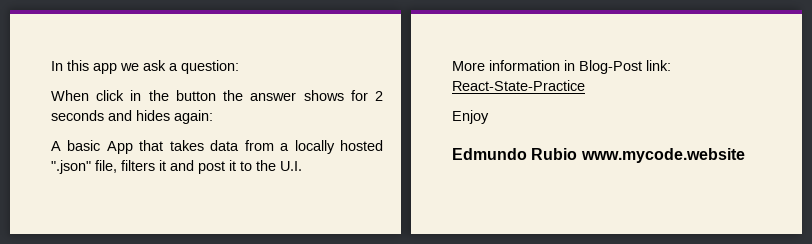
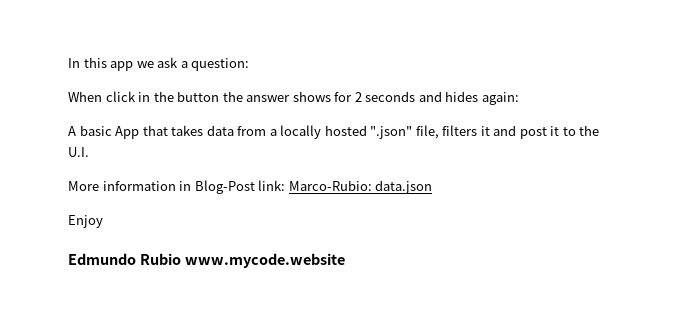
[452,80,585,91] React-State-Practice -> [288,180,433,194] Marco-Rubio: data.json

